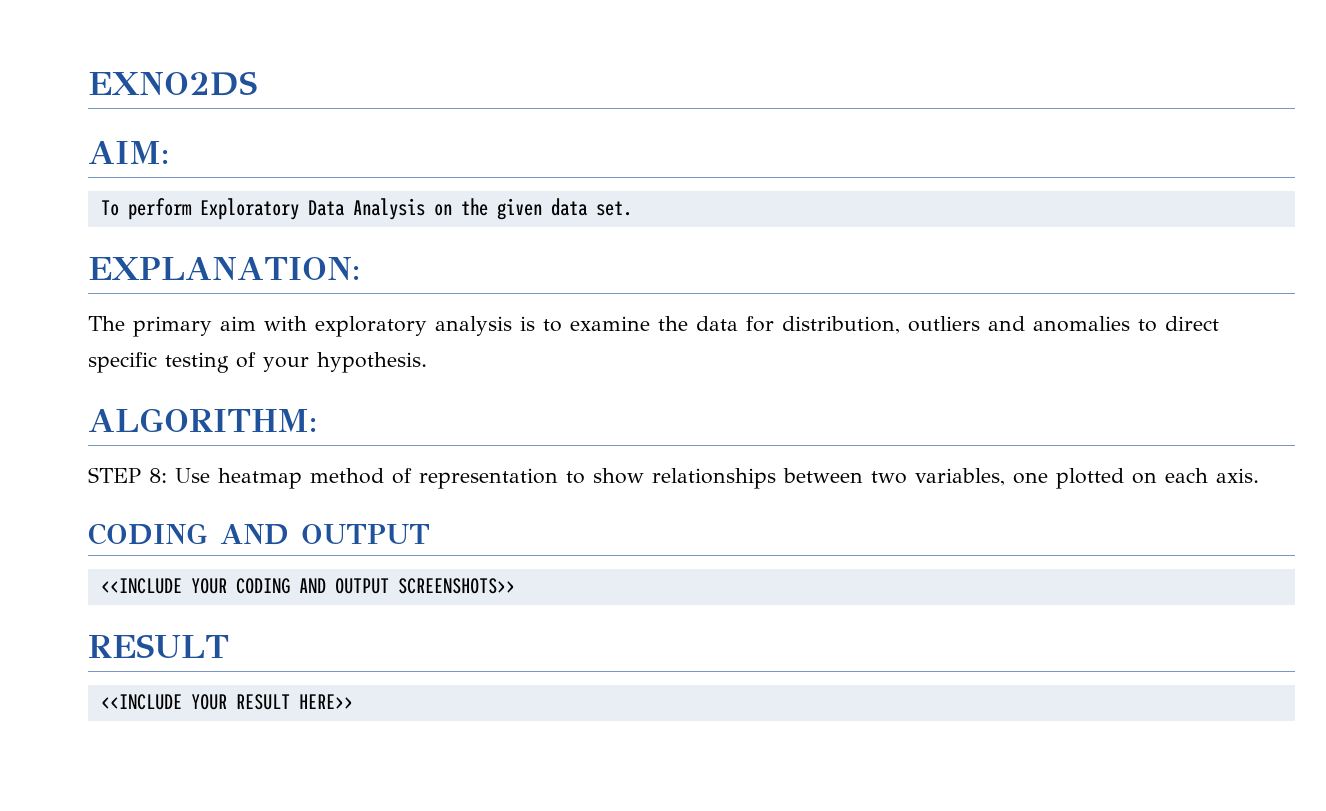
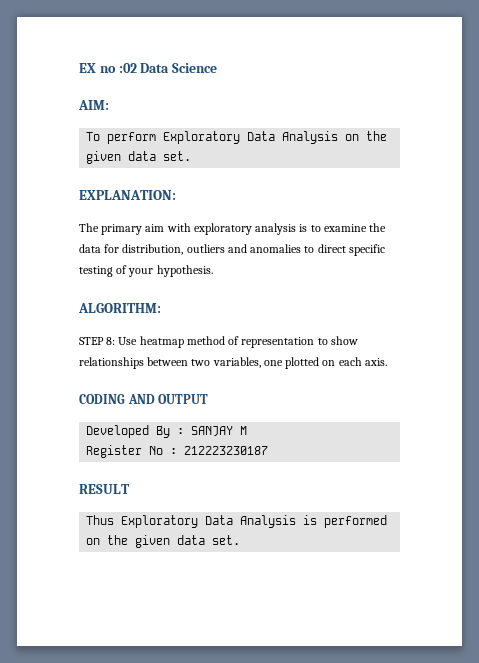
[88,71,257,96] EXNO2DS -> [79,63,218,73] EX no :02 Data Science
[100,578,515,594] [88,634,229,658] [100,694,353,710] <<INCLUDE YOUR CODING AND OUTPUT SCREENSHOTS>> // RESULT // <<INCLUDE YOUR RESULT HERE>> -> [86,425,248,438] [86,445,269,458] [79,484,130,494] [86,515,388,528] [86,535,241,548] Developed By : SANJAY M // Register No : 212223230187 // RESULT // Thus Exploratory Data Analysis is performed on the given data set.

